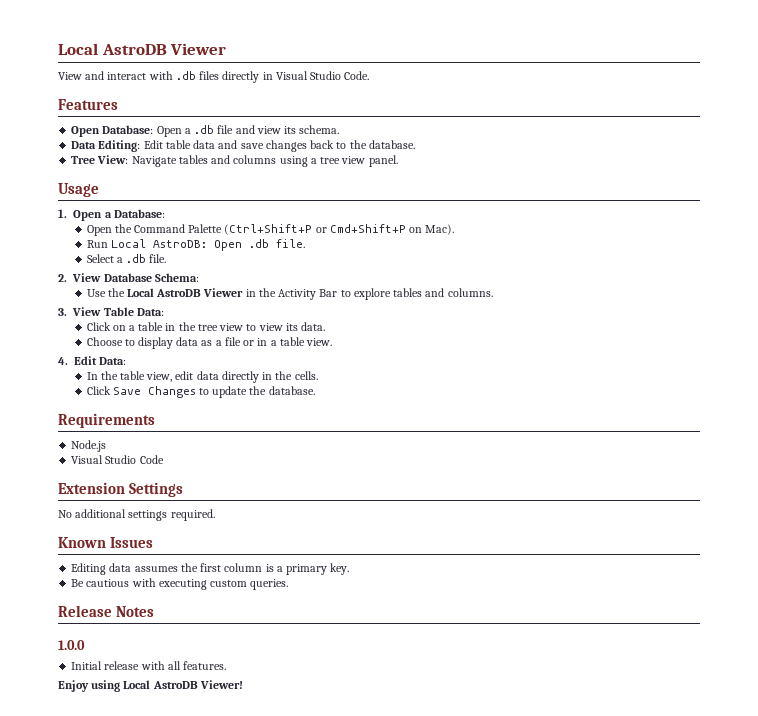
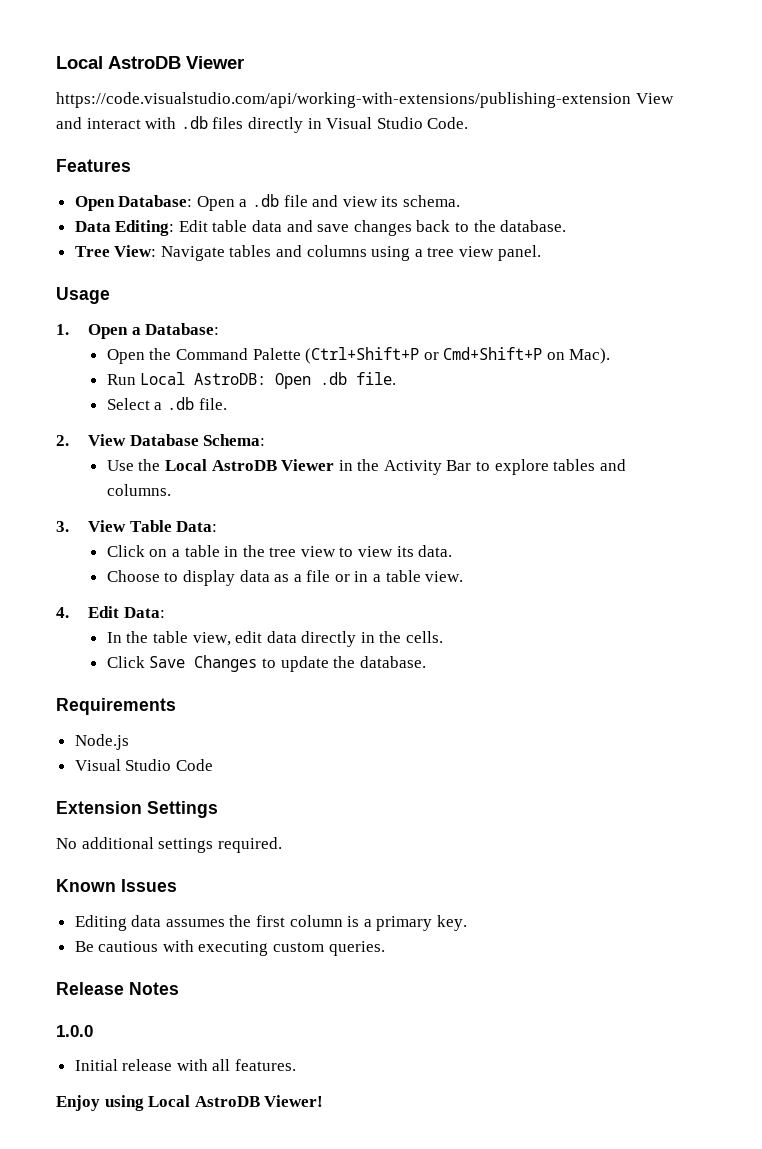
(227, 49) none -> [56,92,631,108] https://code.visualstudio.com/api/working-with-extensions/publishing-extension

